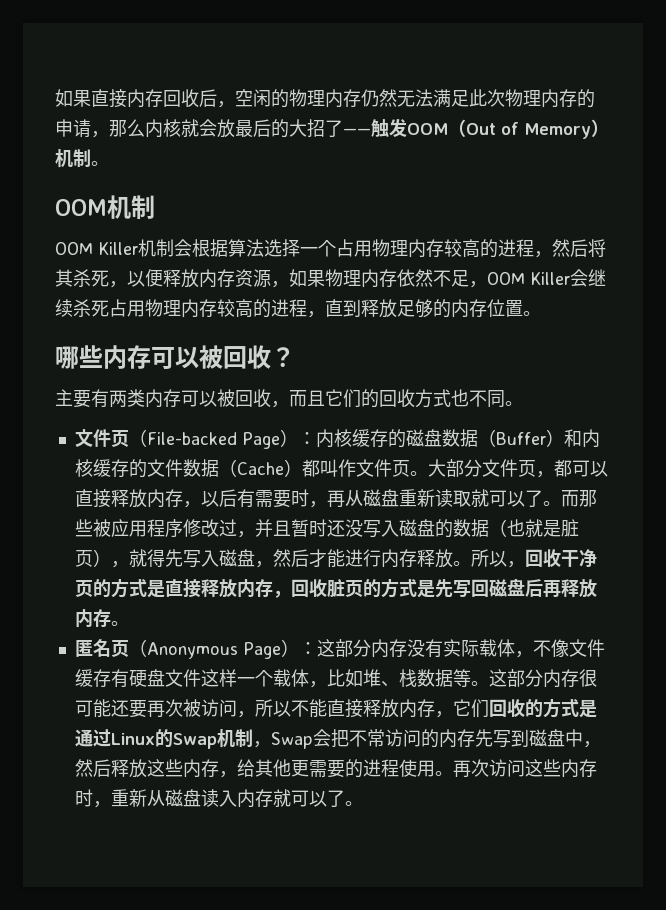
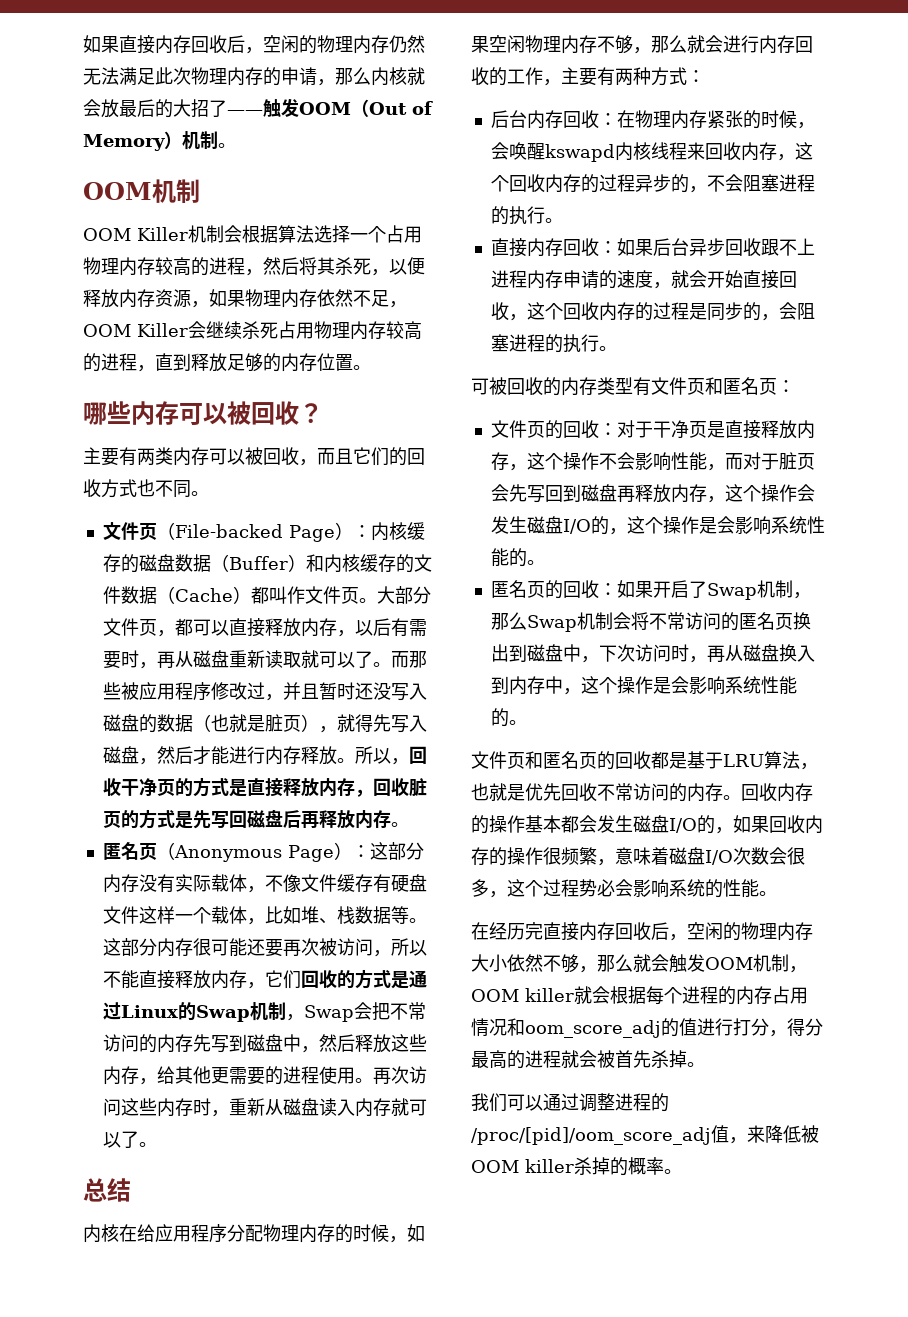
(363, 803) none -> [83,1178,131,1202] [83,1224,425,1243] [471,35,813,54] [471,67,705,86] [490,110,815,129] [490,142,813,162] [490,174,815,193] [490,206,563,225] [490,238,815,257] [490,270,797,289] [490,302,815,321] [490,334,617,353] [471,377,795,396] [490,420,815,439] [490,452,815,471] [490,484,815,503] [490,516,825,535] [490,548,545,567] [490,580,811,600] [490,612,811,632] [490,644,815,663] [490,676,797,695] [490,708,527,727] [471,751,818,770] [471,783,813,802] [471,815,823,834] [471,847,805,866] [471,879,777,898] [471,922,813,941] [471,954,807,973] [471,986,808,1005] [471,1018,823,1038] [471,1050,705,1069] [471,1093,669,1112] [471,1125,819,1145] [471,1157,682,1176] // 总结 // 内核在给应用程序分配物理内存的时候，如果空闲物理内存不够，那么就会进行内存回收的工作，主要有两种方式： // 后台内存回收：在物理内存紧张的时候，会唤醒kswapd内核线程来回收内存，这个回收内存的过程异步的，不会阻塞进程的执行。 // 直接内存回收：如果后台异步回收跟不上进程内存申请的速度，就会开始直接回收，这个回收内存的过程是同步的，会阻塞进程的执行。 // 可被回收的内存类型有文件页和匿名页： // 文件页的回收：对于干净页是直接释放内存，这个操作不会影响性能，而对于脏页会先写回到磁盘再释放内存，这个操作会发生磁盘I/O的，这个操作是会影响系统性能的。 // 匿名页的回收：如果开启了Swap机制，那么Swap机制会将不常访问的匿名页换出到磁盘中，下次访问时，再从磁盘换入到内存中，这个操作是会影响系统性能的。 // 文件页和匿名页的回收都是基于LRU算法，也就是优先回收不常访问的内存。回收内存的操作基本都会发生磁盘I/O的，如果回收内存的操作很频繁，意味着磁盘I/O次数会很多，这个过程势必会影响系统的性能。 // 在经历完直接内存回收后，空闲的物理内存大小依然不够，那么就会触发OOM机制，OOM killer就会根据每个进程的内存占用情况和oom_score_adj的值进行打分，得分最高的进程就会被首先杀掉。 // 我们可以通过调整进程的/proc/[pid]/oom_score_adj值，来降低被OOM killer杀掉的概率。

